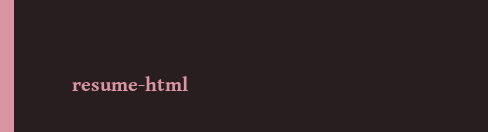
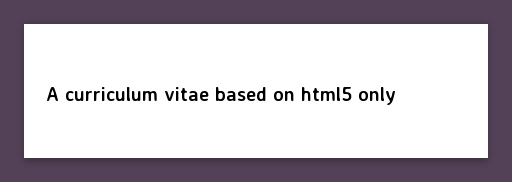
[72,76,188,91] resume-html -> [46,87,396,105] A curriculum vitae based on html5 only

